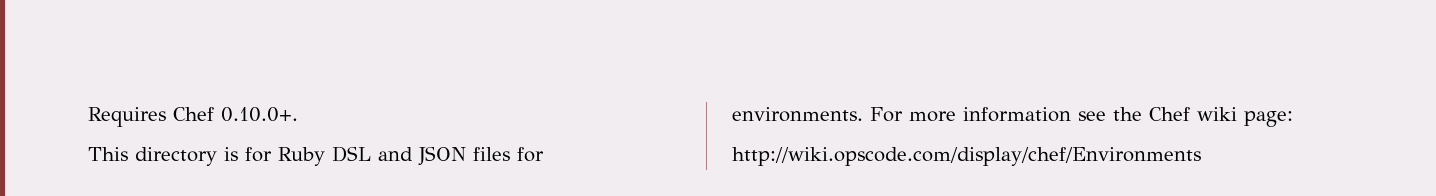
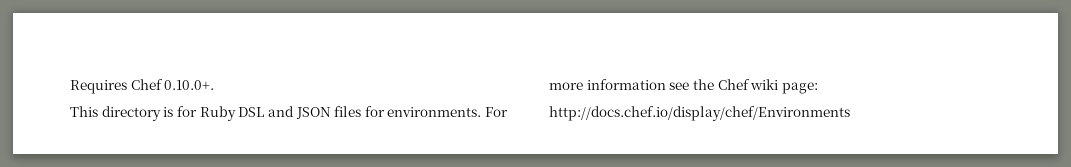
[732,147,1201,166] http://wiki.opscode.com/display/chef/Environments -> [549,106,850,121] http://docs.chef.io/display/chef/Environments

